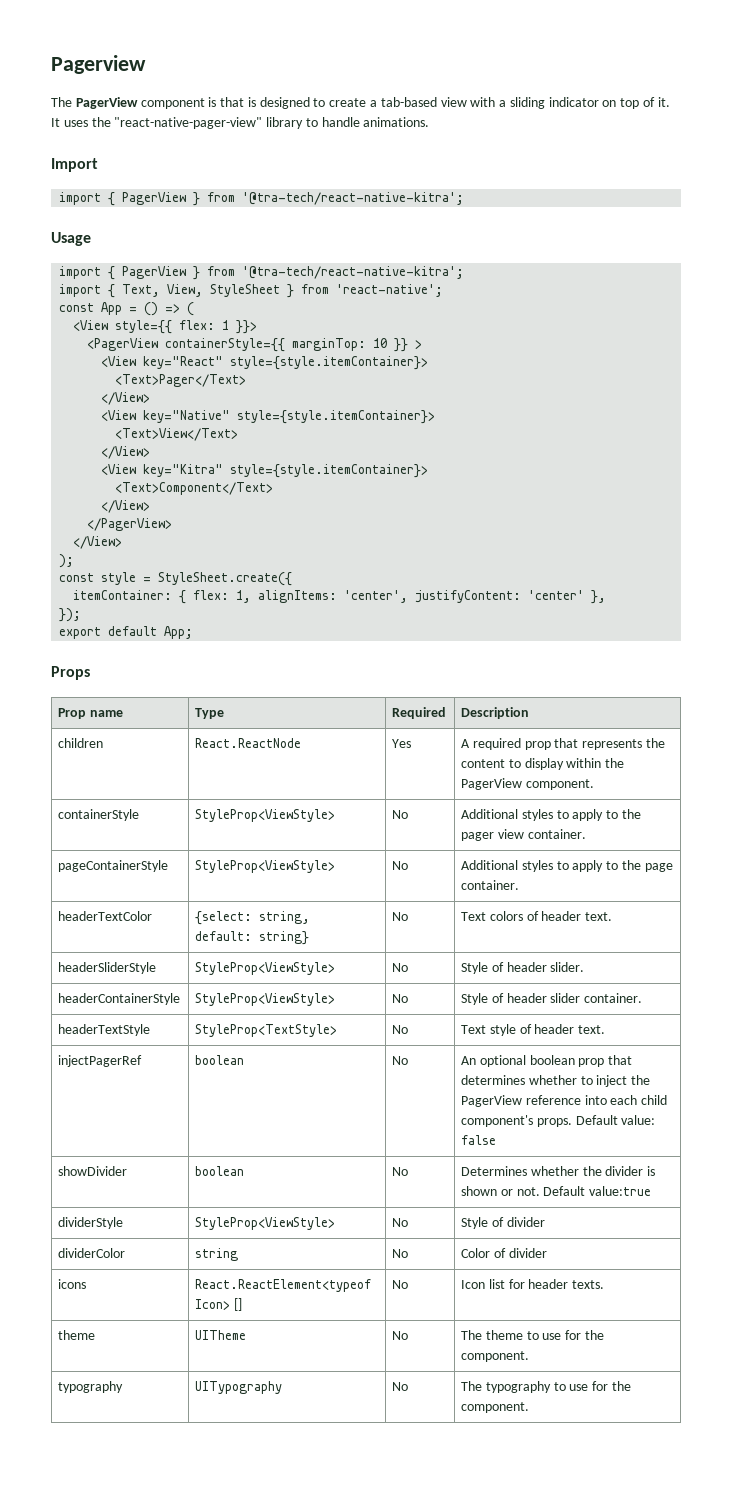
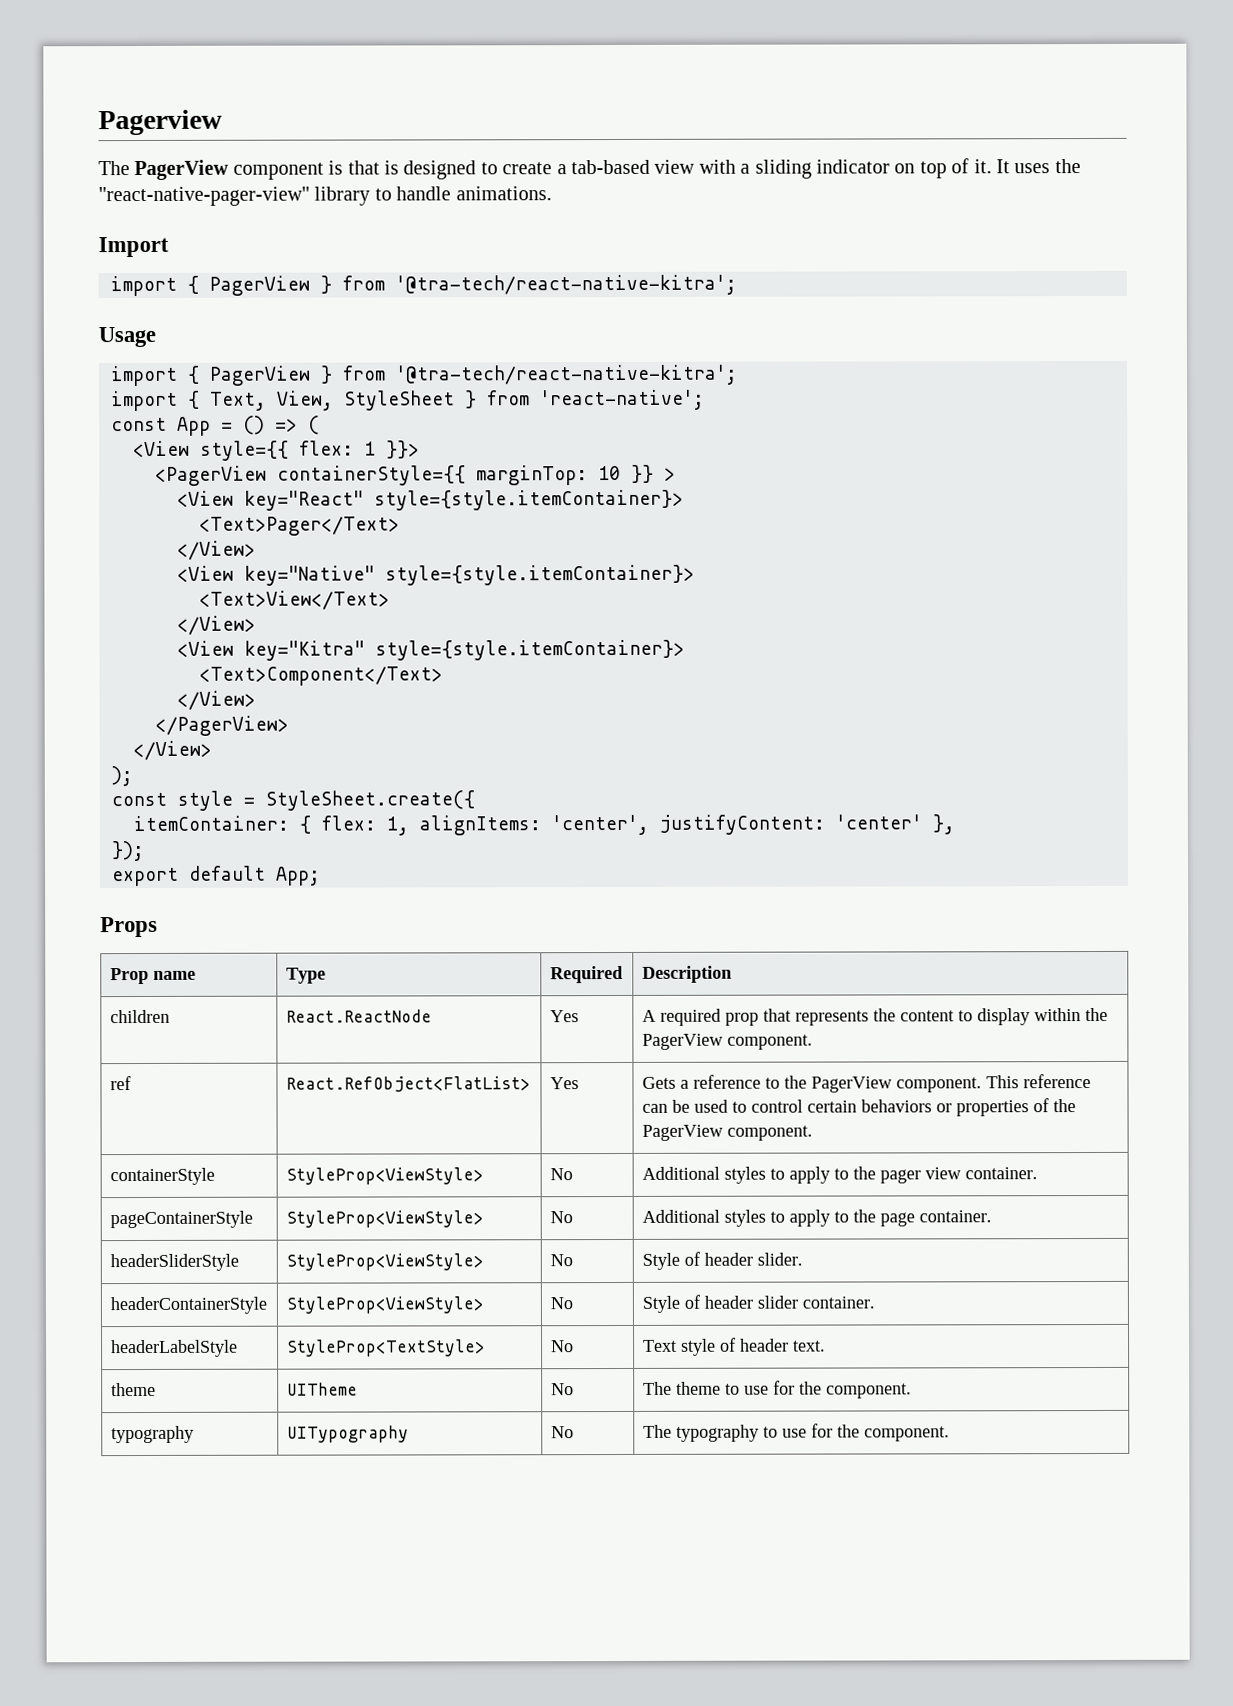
(594, 784) none -> [109,1076,131,1091] [285,1076,531,1093] [549,1077,579,1090] [641,1074,1091,1093] [641,1098,1076,1117] [641,1124,813,1141] // ref | React.RefObject<FlatList> | Yes | Gets a reference to the PagerView component. This reference can be used to control certain behaviors or properties of the PagerView component.
[58,911,153,921] [195,911,311,925] [195,931,310,945] [392,912,409,921] [461,911,613,921] // headerTextColor | {select: string, // default: string} | No | Text colors of header text. -> (992, 1216) none
[58,1024,151,1036] headerTextStyle -> [110,1339,238,1358] headerLabelStyle
[58,1055,143,1067] [195,1055,245,1065] [392,1056,409,1065] [461,1055,633,1067] [461,1075,651,1087] [461,1095,668,1107] [461,1115,656,1127] [461,1135,497,1145] [58,1166,128,1176] [195,1166,245,1176] [392,1167,409,1176] [461,1166,656,1176] [461,1186,652,1196] [58,1217,124,1229] [195,1217,336,1230] [392,1218,409,1227] [461,1217,545,1229] [58,1248,126,1258] [195,1248,239,1261] [392,1249,409,1258] [461,1248,547,1258] [58,1279,87,1289] [195,1279,372,1292] [195,1298,242,1311] [392,1280,409,1289] [461,1279,605,1289] // injectPagerRef | boolean | No | An optional boolean prop that determines whether to inject the PagerView reference into each child component's props. Default value: false // showDivider | boolean | No | Determines whether the divider is shown or not. Default value:true // dividerStyle | StyleProp<ViewStyle> | No | Style of divider // dividerColor | string | No | Color of divider // icons | React.ReactElement<typeof Icon> [] | No | Icon list for header texts. -> (826, 1346) none

